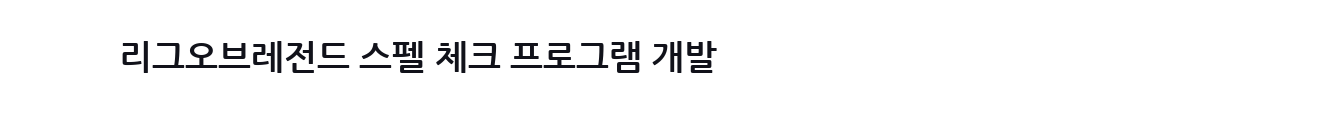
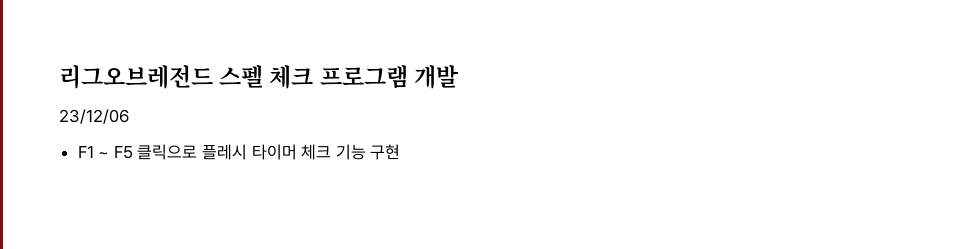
(718, 57) none -> [59,109,129,124] [77,144,401,160] // 23/12/06 // F1 ~ F5 클릭으로 플레시 타이머 체크 기능 구현

